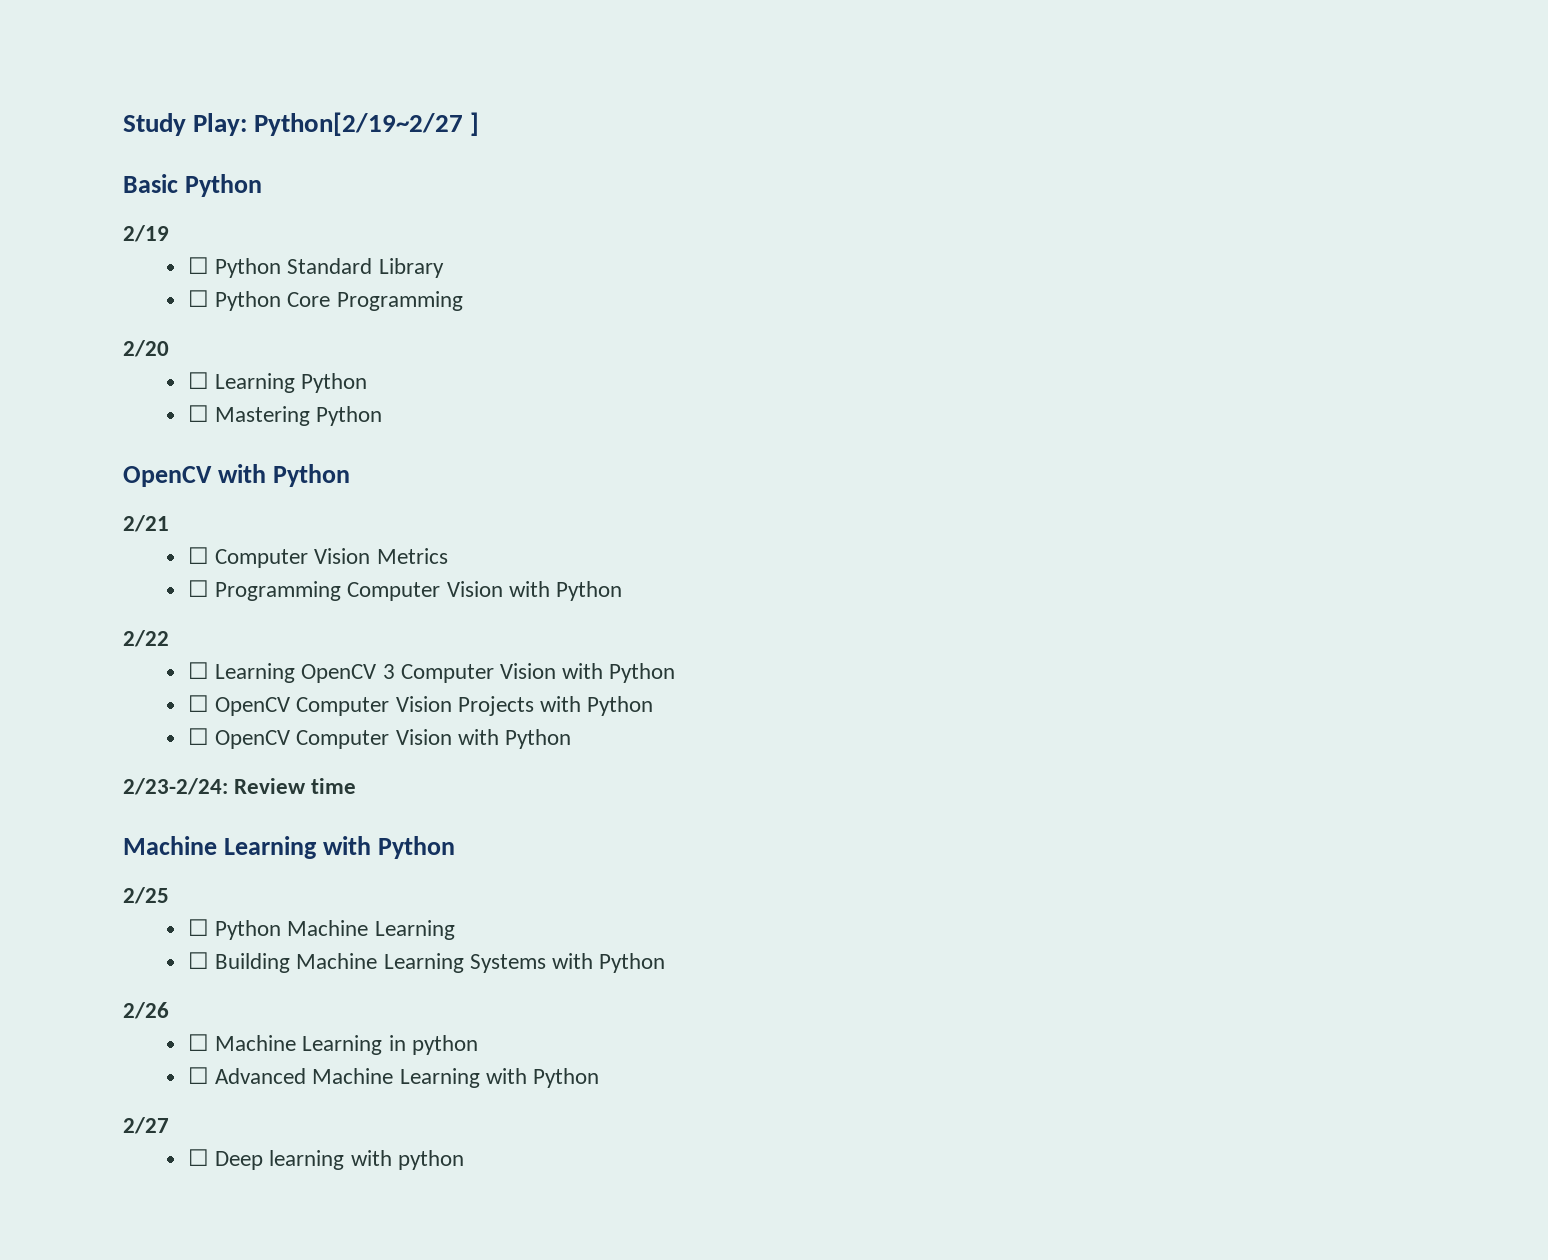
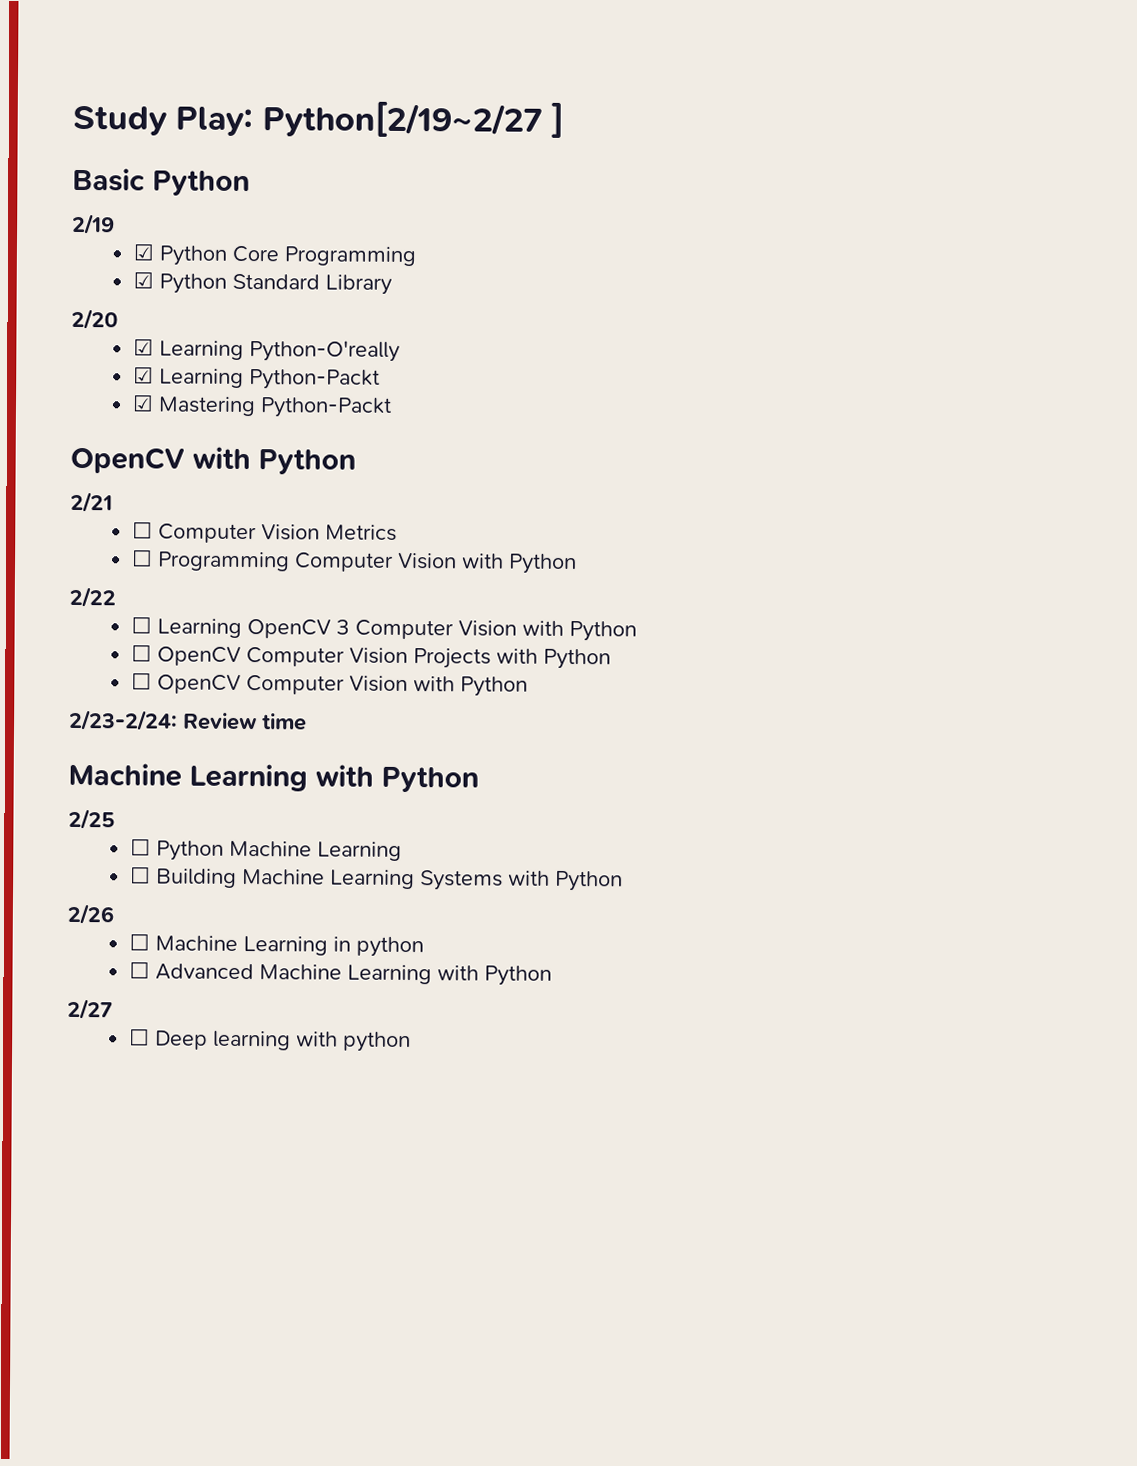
[187,257,444,278] [187,290,463,311] [123,340,169,357] [187,372,368,393] [187,405,383,426] ☐ Python Standard Library // ☐ Python Core Programming // 2/20 // ☐ Learning Python // ☐ Mastering Python -> [132,243,416,267] [132,271,392,295] [71,308,118,330] [132,338,400,362] [132,366,380,390] [131,394,392,418] ☑ Python Core Programming // ☑ Python Standard Library // 2/20 // ☑ Learning Python-O'really // ☑ Learning Python-Packt // ☑ Mastering Python-Packt

